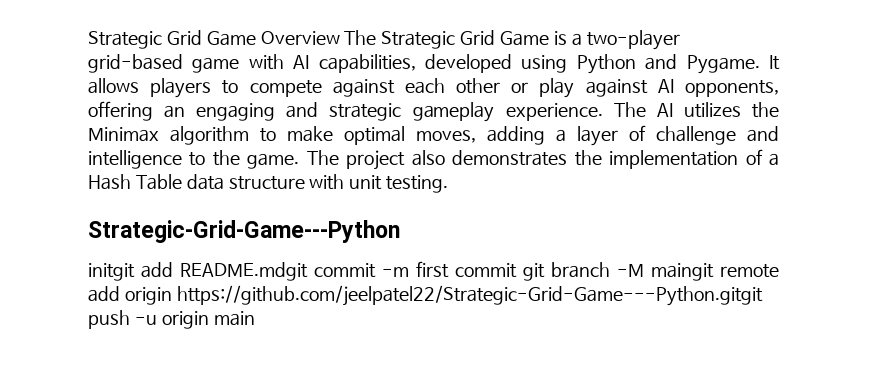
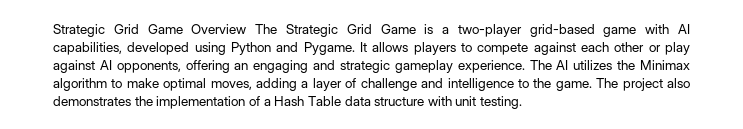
[88,220,400,243] [88,261,779,281] [88,285,763,306] [88,310,255,329] // Strategic-Grid-Game---Python // initgit add README.mdgit commit -m first commit git branch -M maingit remote add origin https://github.com/jeelpatel22/Strategic-Grid-Game---Python.gitgit push -u origin main -> (523, 102) none

